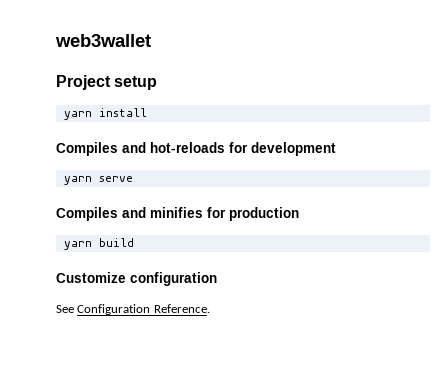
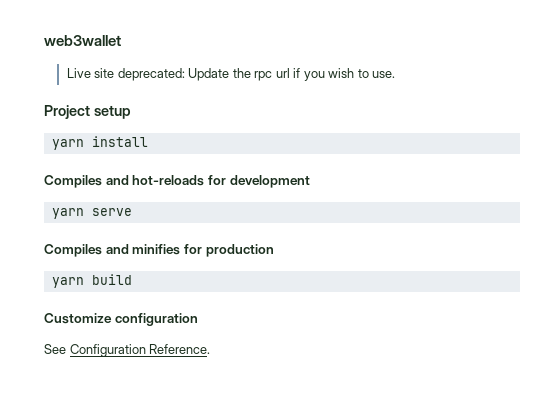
(151, 40) none -> [66,68,396,81] // Live site deprecated: Update the rpc url if you wish to use.

